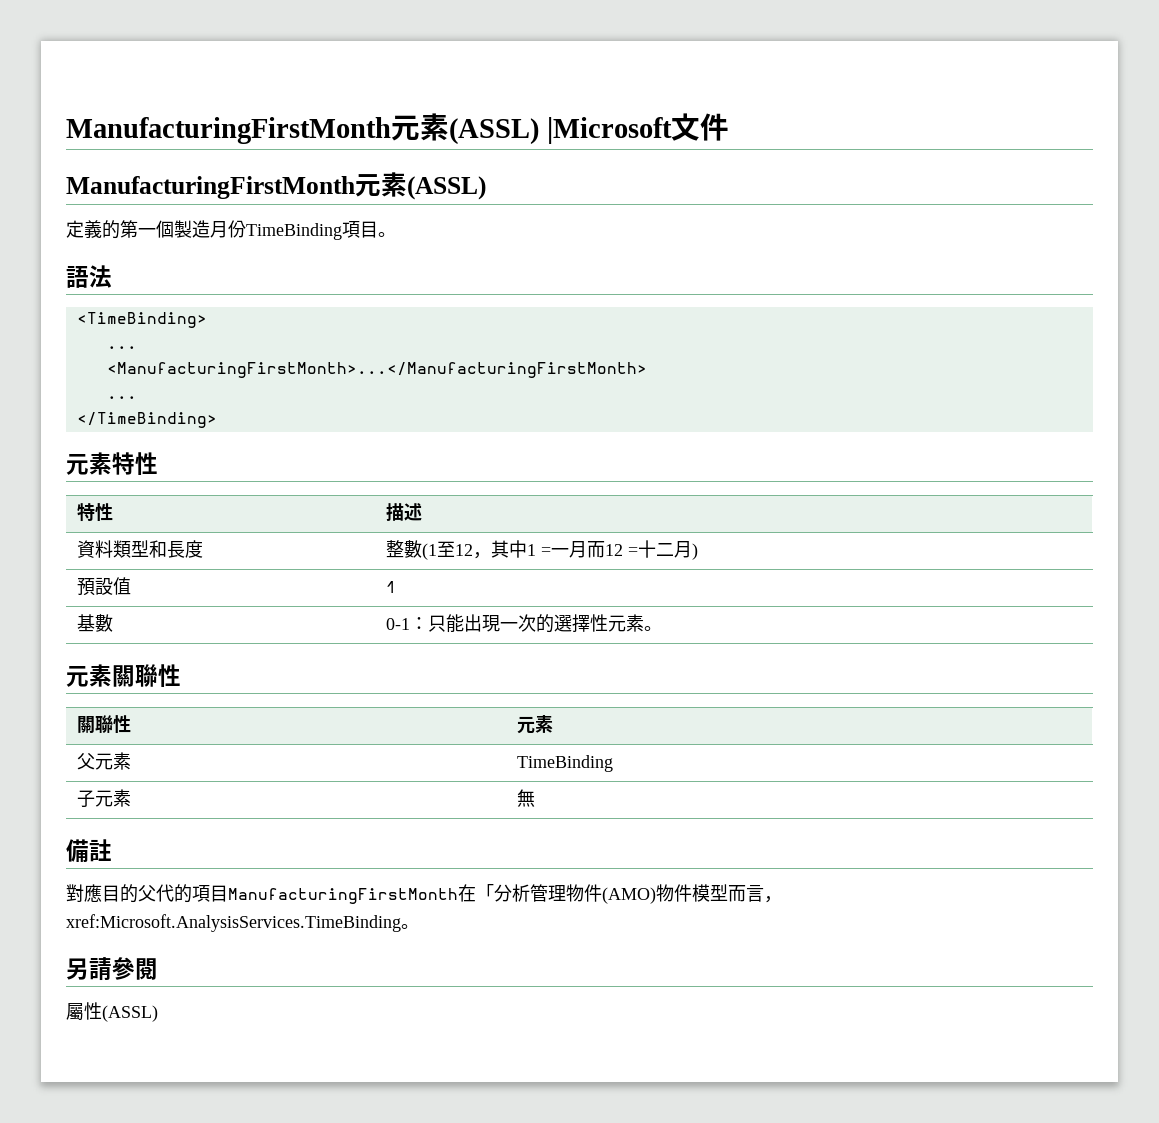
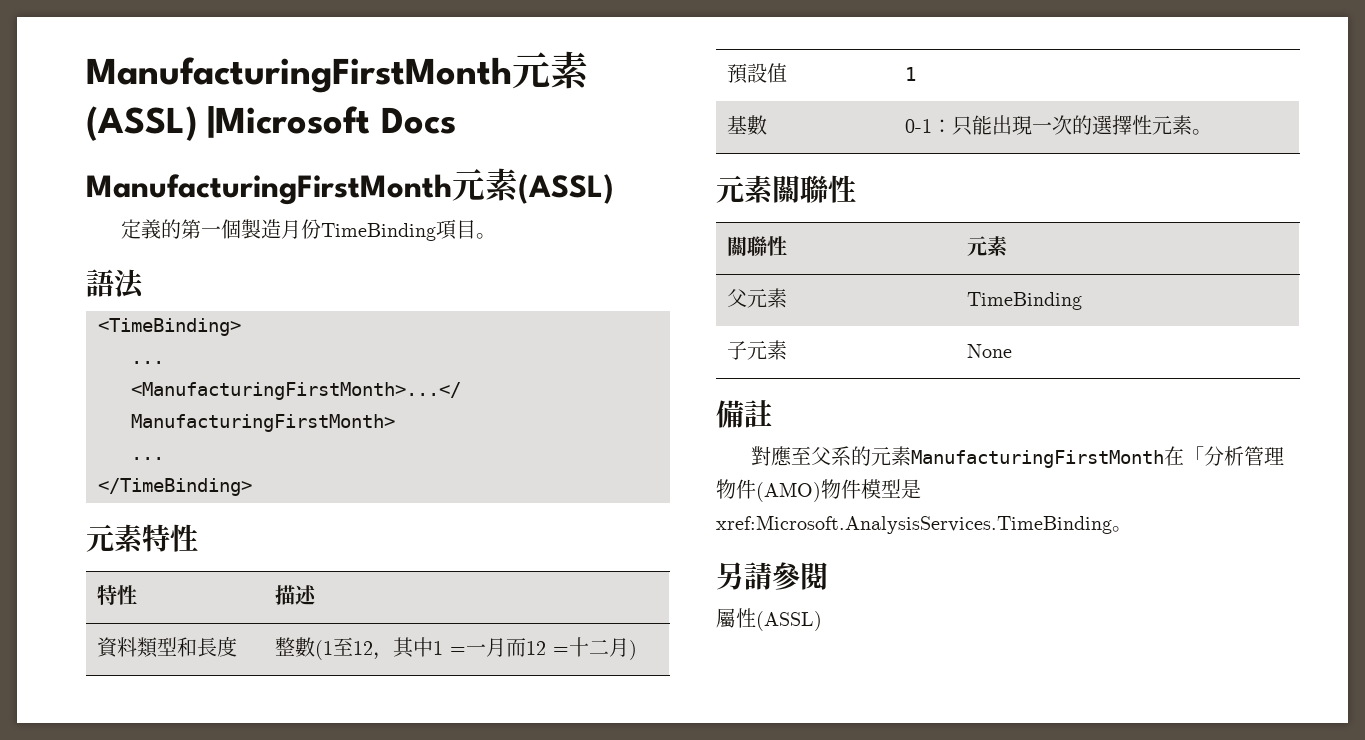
[670,113,729,141] 文件 -> [380,107,456,134] Docs
[516,789,535,807] | 無 -> [967,344,1013,358] | None
[102,884,228,903] 目的父代的項目 -> [790,446,911,466] 至父系的元素
[728,885,782,903] 而言， -> [901,479,921,499] 是

